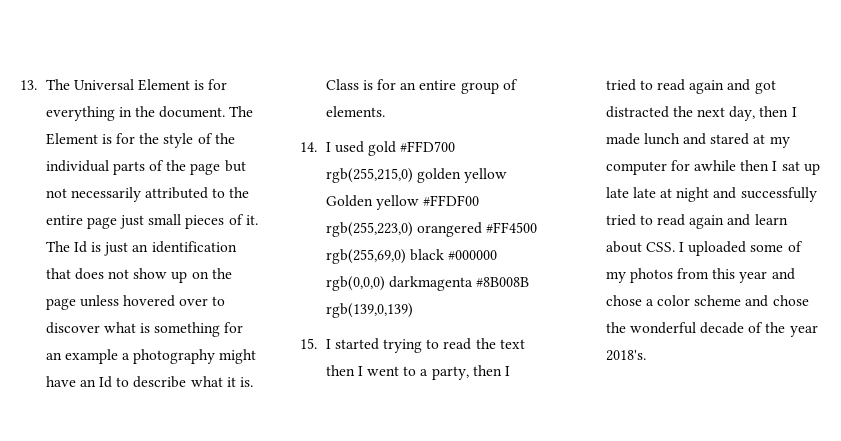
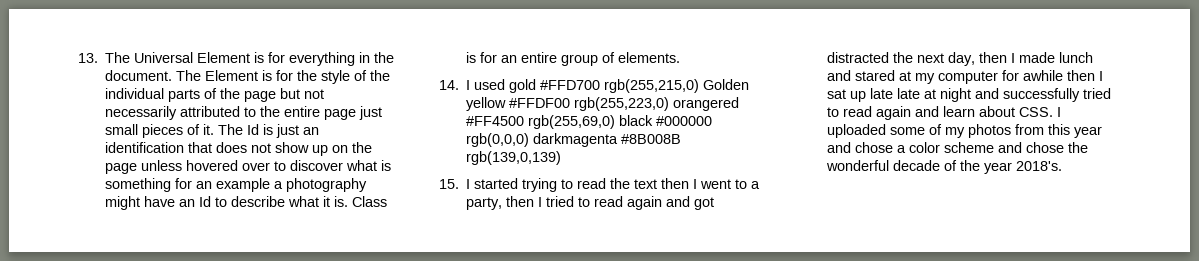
[416,168,508,183] golden yellow -> (700, 86) none

